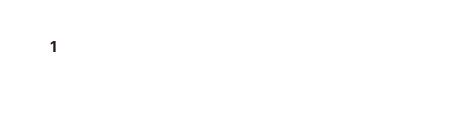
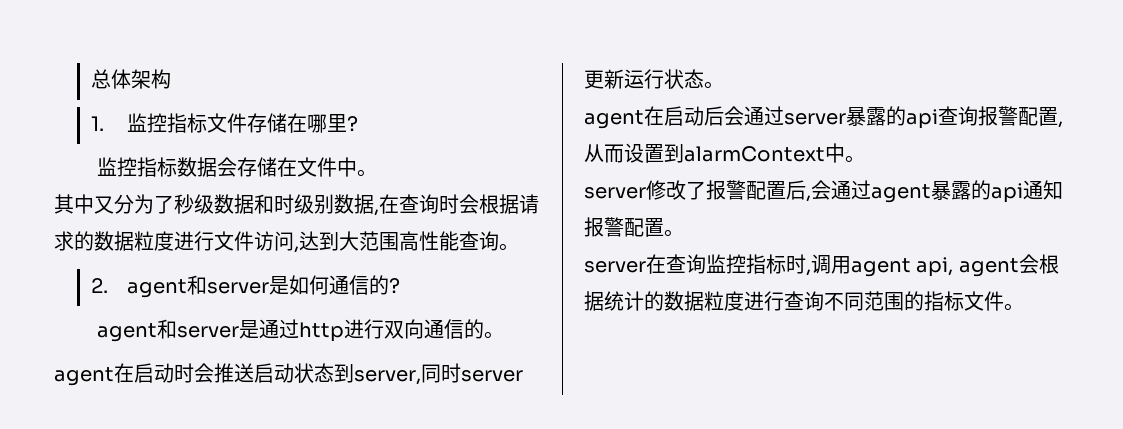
[50,41,57,52] 1 -> [90,69,171,89] [90,113,359,133] [96,157,377,177] [54,194,539,216] [54,231,519,253] [90,275,401,298] [96,319,504,342] [54,363,523,386] [584,69,724,89] [584,106,1063,129] [584,143,865,163] [584,180,1063,203] [584,217,684,237] [584,254,1059,277] [584,291,1024,311] 总体架构 // 1.监控指标文件存储在哪里? // 监控指标数据会存储在文件中。 // 其中又分为了秒级数据和时级别数据,在查询时会根据请求的数据粒度进行文件访问,达到大范围高性能查询。 // 2. agent和server是如何通信的? // agent和server是通过http进行双向通信的。 // agent在启动时会推送启动状态到server,同时server更新运行状态。 // agent在启动后会通过server暴露的api查询报警配置,从而设置到alarmContext中。 // server修改了报警配置后,会通过agent暴露的api通知报警配置。 // server在查询监控指标时,调用agent api, agent会根据统计的数据粒度进行查询不同范围的指标文件。

